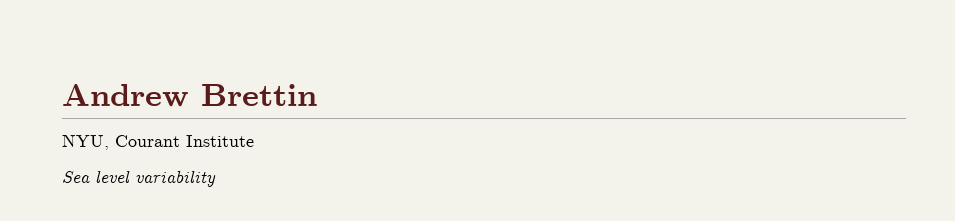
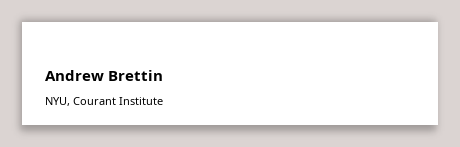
[62,170,216,187] // Sea level variability -> (163, 101) none

